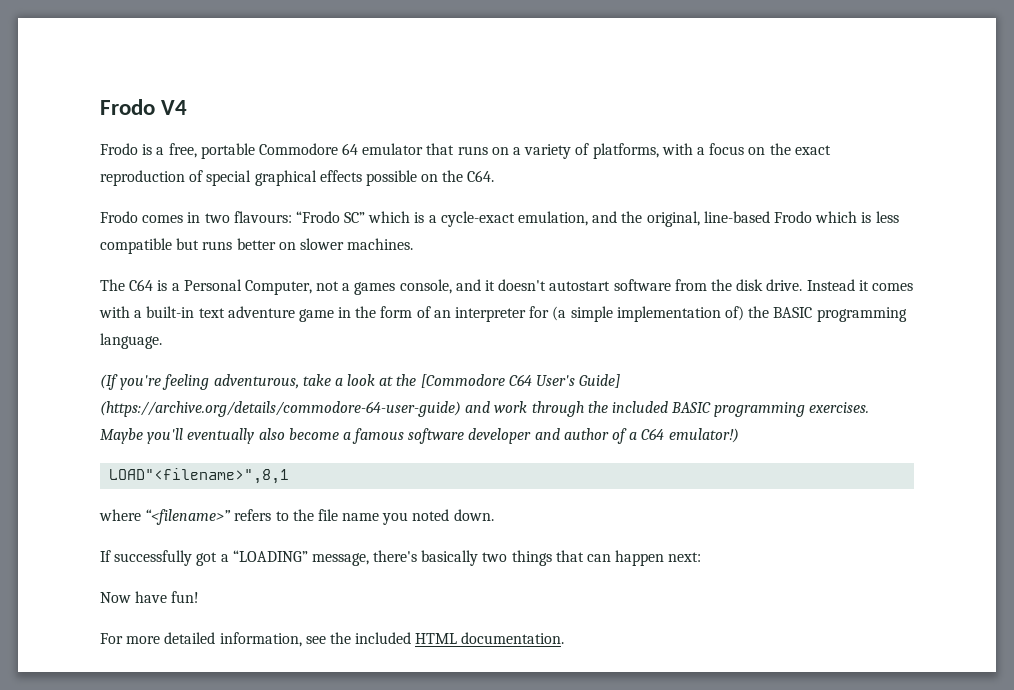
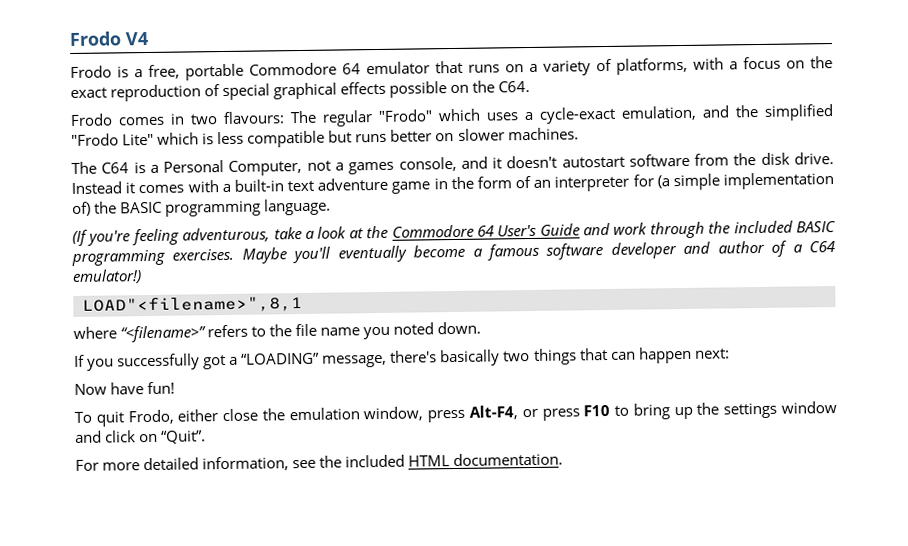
[295,211,425,223] “Frodo SC” which is -> [290,108,519,127] The regular "Frodo" which uses
[646,211,812,227] original, line-based Frodo -> [764,104,834,121] [71,133,155,146] simplified "Frodo Lite"
[420,374,621,388] [100,401,461,417] [Commodore C64 User's Guide] (https://archive.org/details/commodore-64-user-guide) -> [391,223,580,238] Commodore 64 User's Guide
[258,428,285,440] also -> (407, 254) none
(111, 556) none -> [87,358,115,371] you
(200, 597) none -> [74,400,838,427] [75,430,207,444] // To quit Frodo, either close the emulation window, press Alt-F4, or press F10 to bring up the settings window and click on “Quit”.

